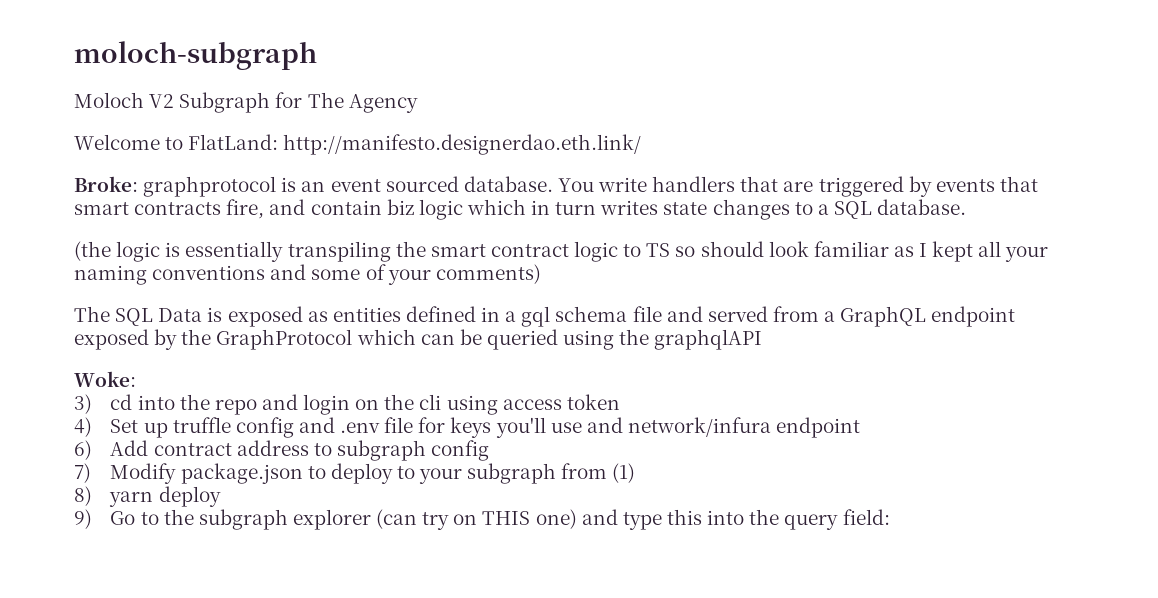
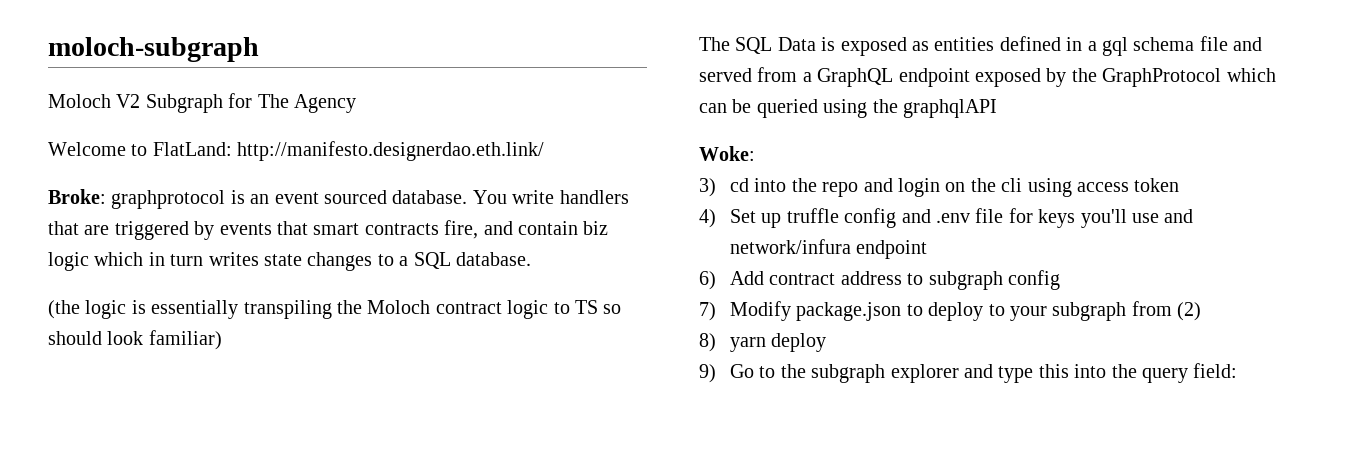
[430,244,486,257] smart -> [367,300,431,314] Moloch
[813,241,1049,262] [74,264,541,285] familiar as I kept all your naming conventions and some of your comments) -> [148,330,222,350] familiar)
[612,463,636,483] (1) -> [1177,302,1202,321] (2)
[376,509,577,530] (can try on THIS one) -> (959, 373) none

